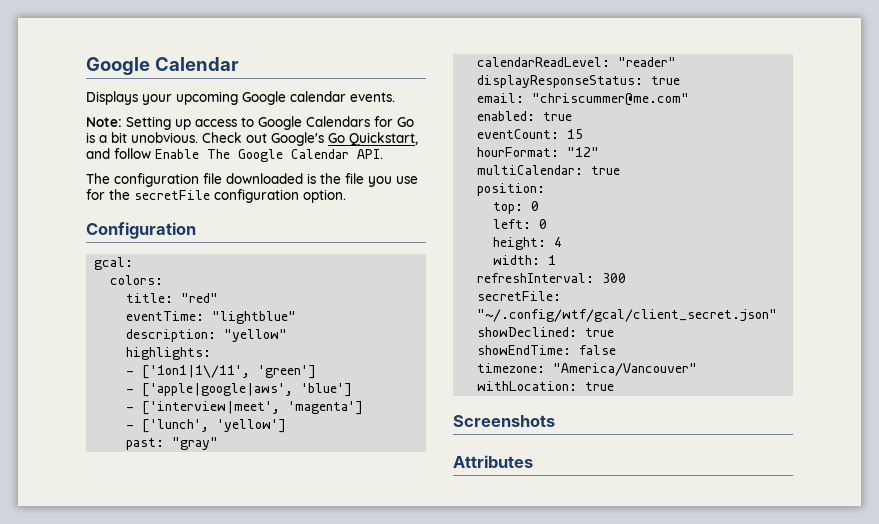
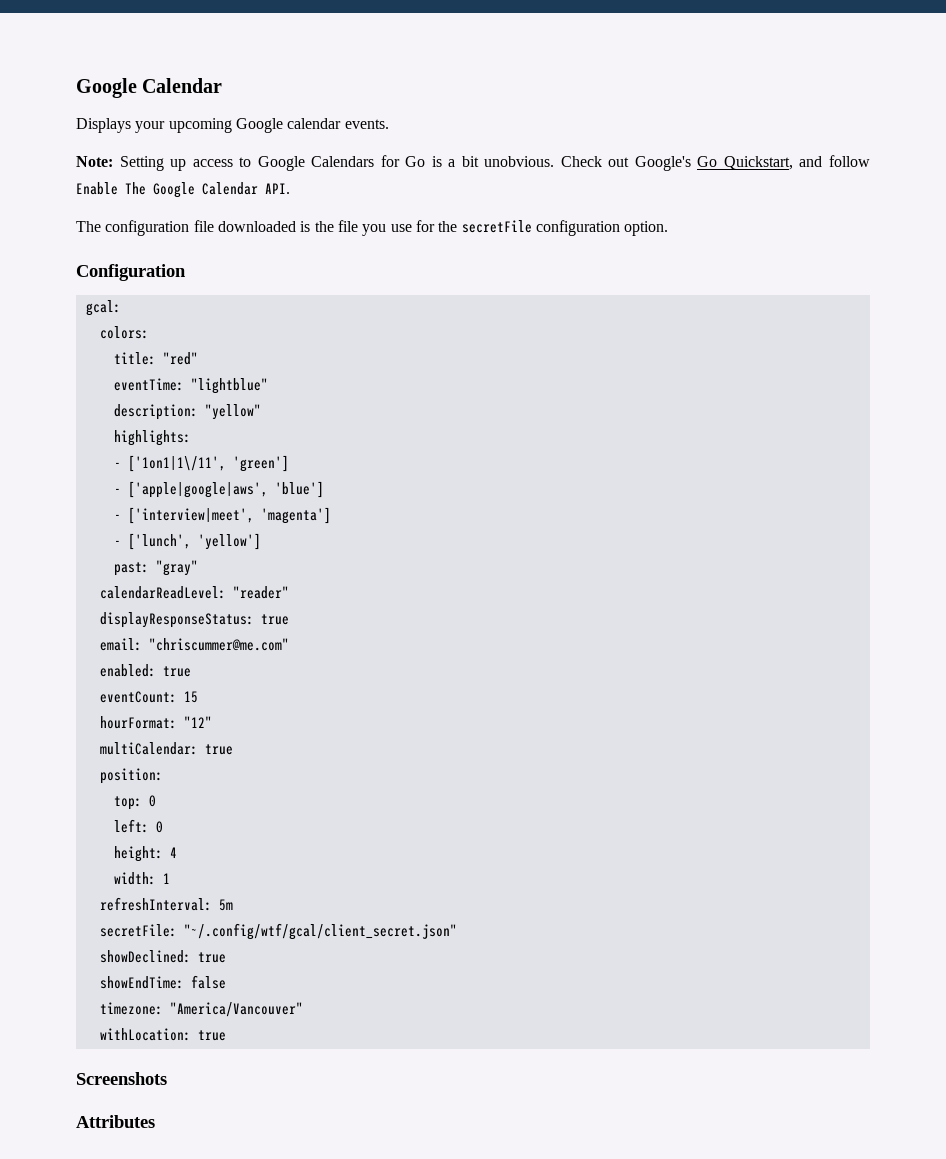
[602,273,627,283] 300 -> [218,899,233,911] 5m

